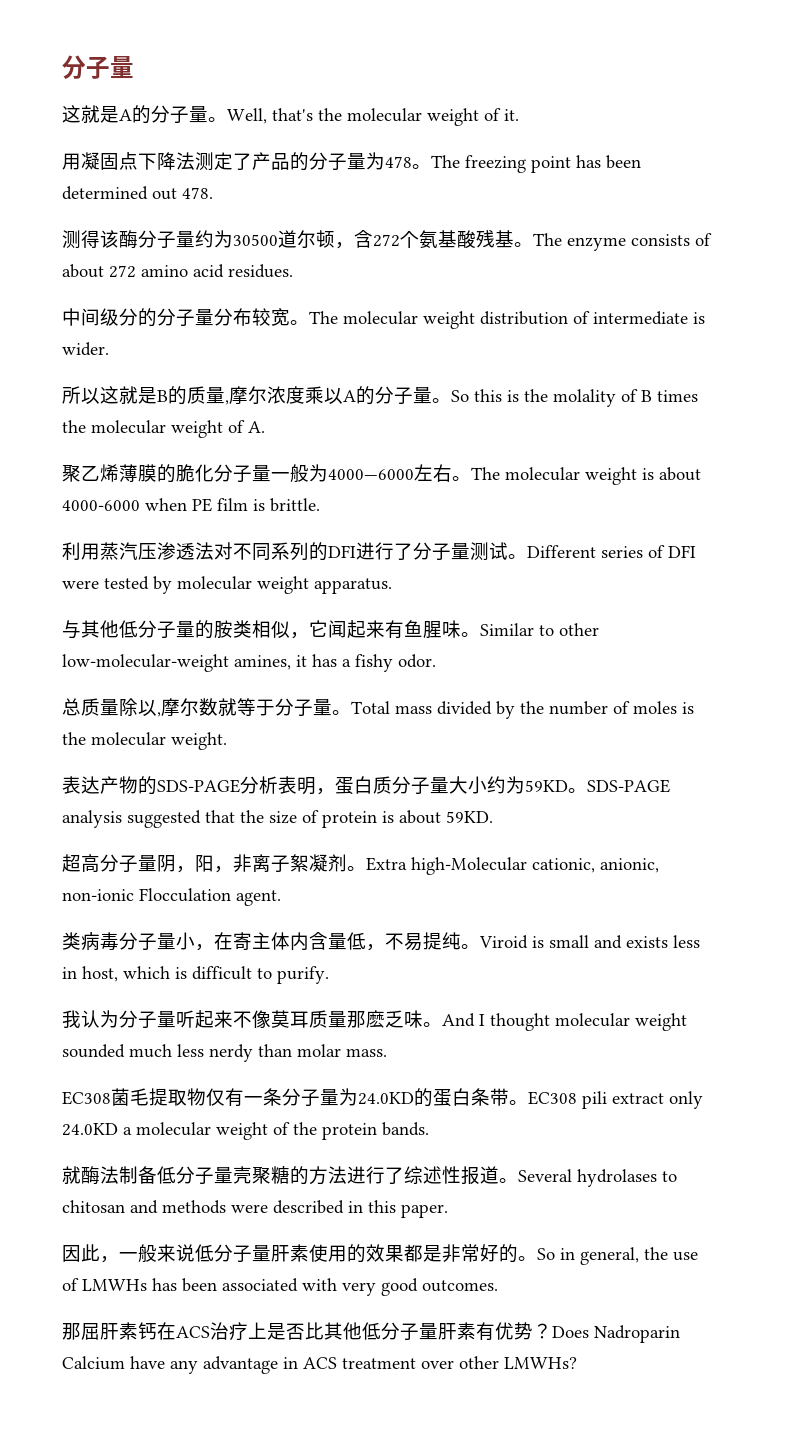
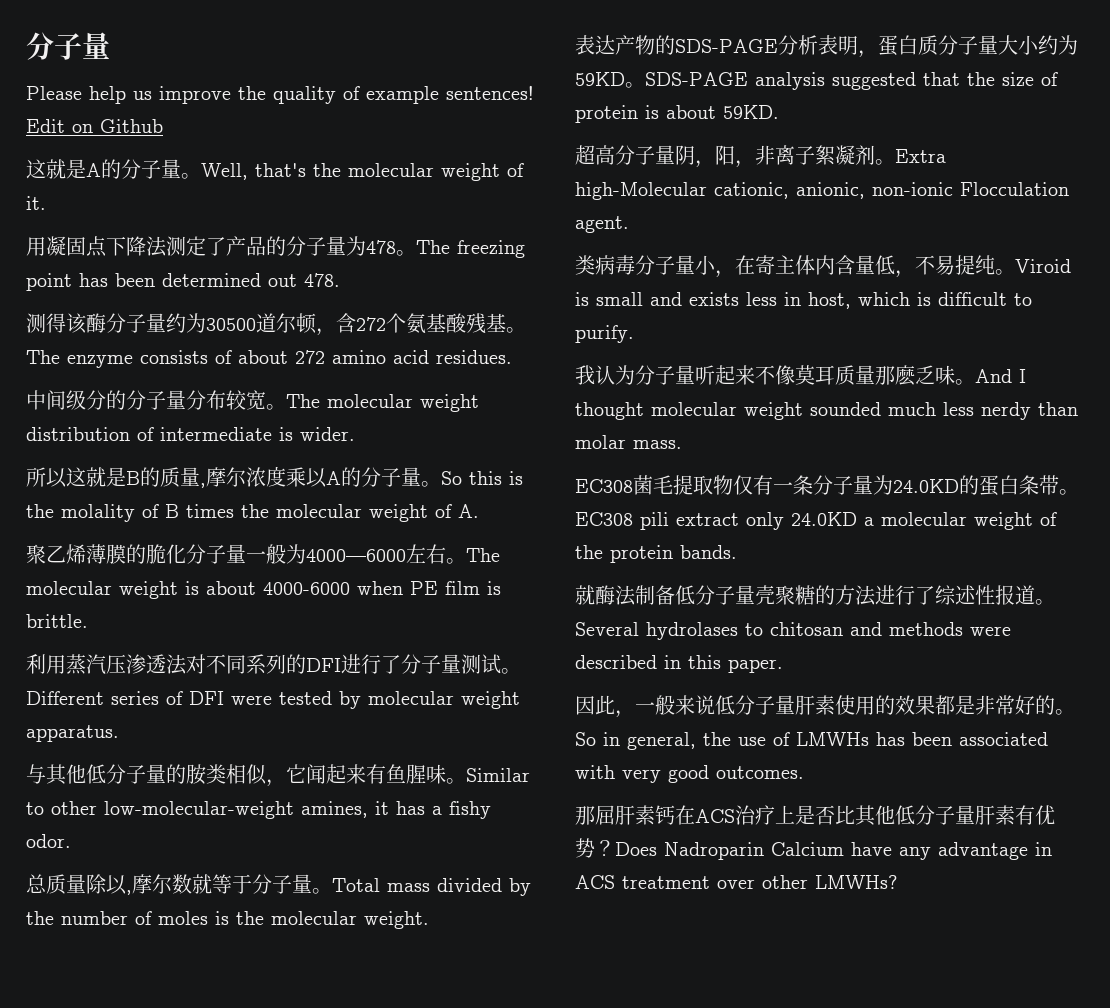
[62,55,134,79] 分子量 -> [26,32,110,60] [26,85,534,104] [26,119,163,133] 分子量 // Please help us improve the quality of example sentences! Edit on Github

